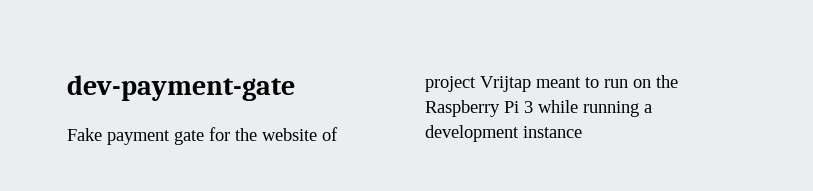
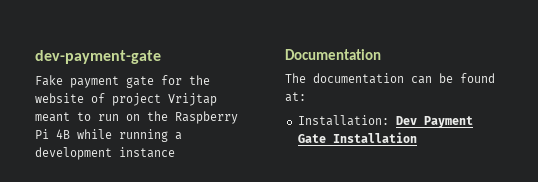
[524,101,533,113] 3 -> [56,129,70,139] 4B
(582, 132) none -> [285,49,381,60] [285,73,495,84] [285,92,306,102] [297,115,473,128] [297,132,417,143] // Documentation // The documentation can be found at: // Installation: Dev Payment Gate Installation

